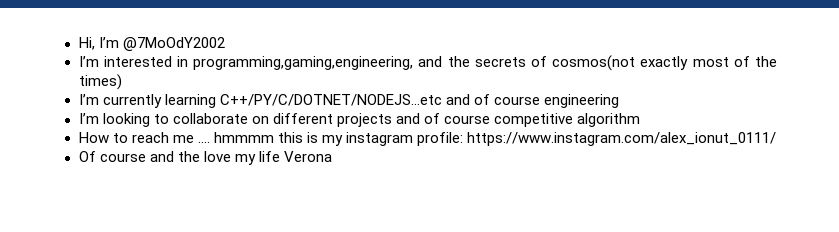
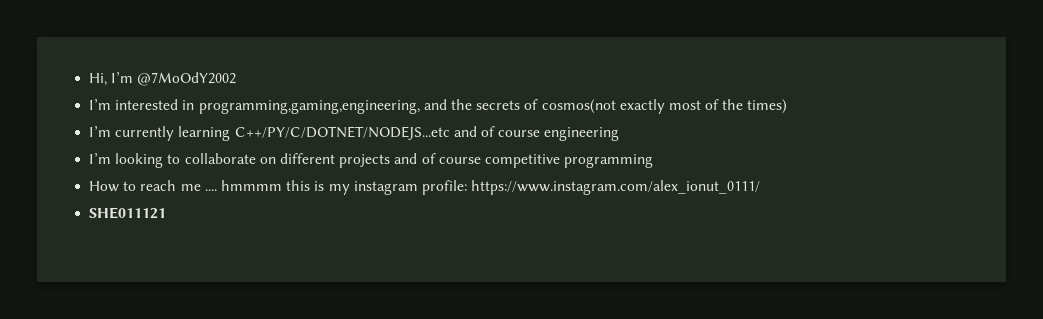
[577,113,641,127] algorithm -> [564,154,654,168] programming
[78,151,332,165] Of course and the love my life Verona -> [89,207,167,219] SHE011121

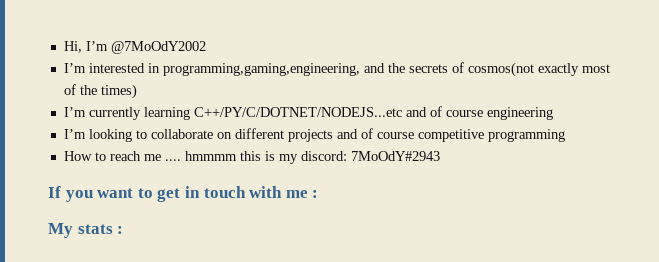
[353,180,761,195] [89,207,167,219] instagram profile: https://www.instagram.com/alex_ionut_0111/ // SHE011121 -> [300,151,440,161] [48,186,319,202] [48,223,124,238] discord: 7MoOdY#2943 // If you want to get in touch with me : // My stats :

